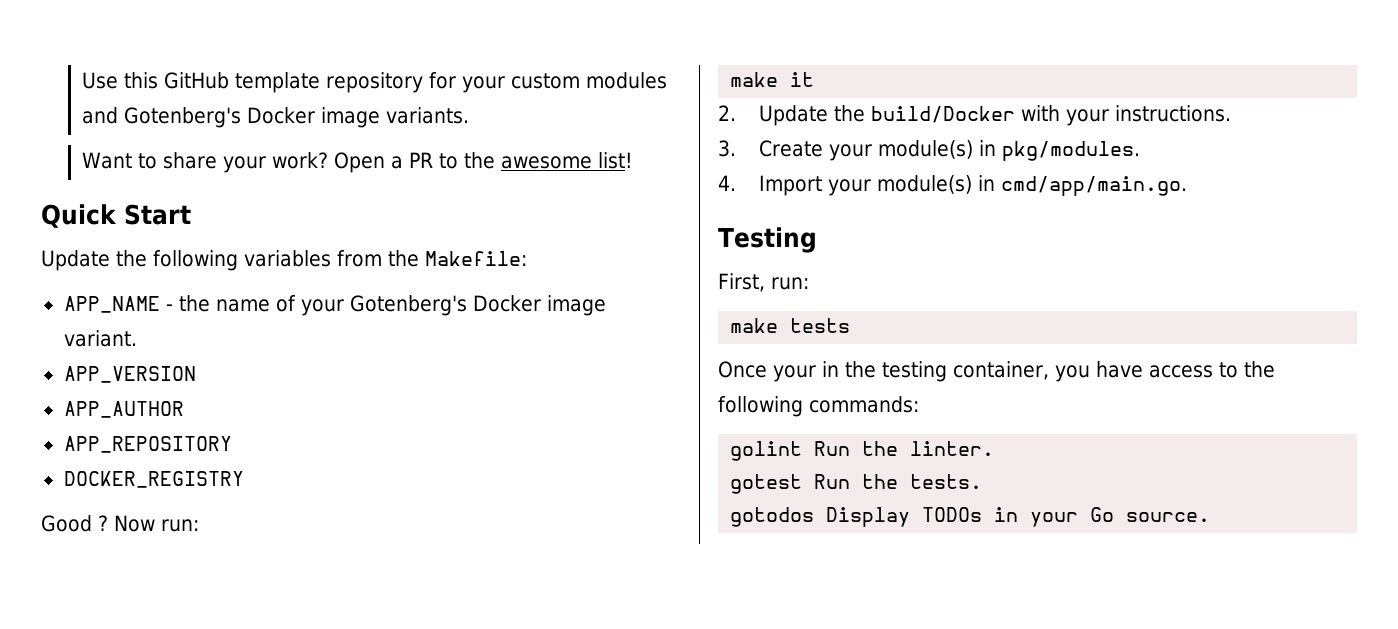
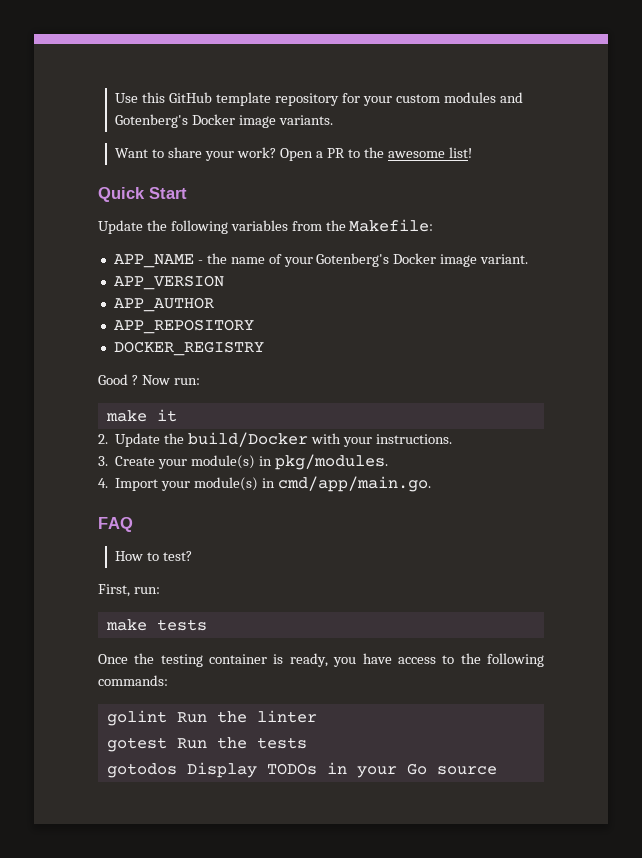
[718,227,817,253] Testing -> [98,517,133,532] [115,551,193,561] FAQ // How to test?
[773,361,1049,382] your in the testing container, -> [134,653,328,667] the testing container is ready,
[910,441,995,456] linter. -> [256,710,317,723] linter
[910,474,983,489] tests. -> [256,737,307,749] tests
[1126,512,1211,522] source. -> [436,766,497,775] source

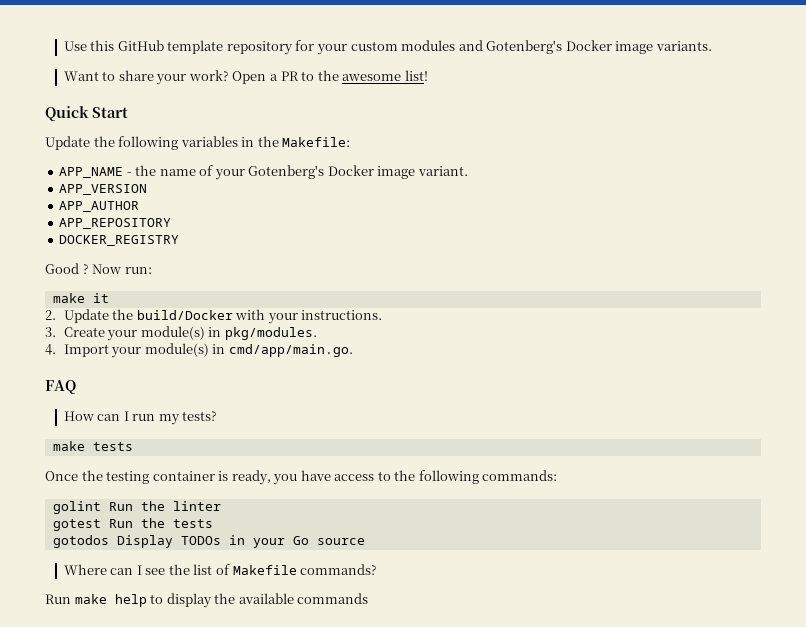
[291,221,322,231] from -> [241,137,255,147] in
[147,551,193,561] [98,584,160,597] to test? // First, run: -> [97,411,218,425] can I run my tests?
(497, 770) none -> [63,564,378,575] [45,593,369,608] // Where can I see the list of Makefile commands? // Run make help to display the available commands

